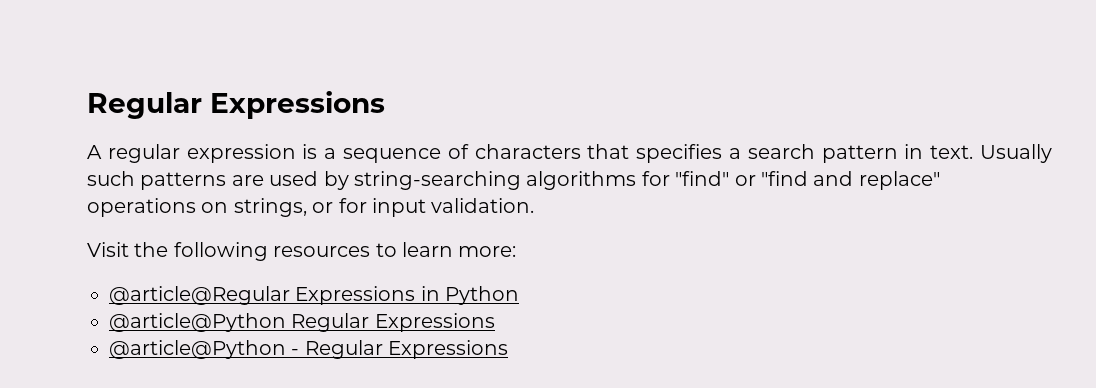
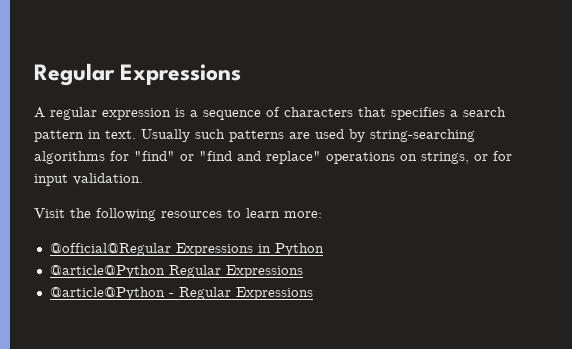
[109,286,290,305] @article@Regular -> [49,243,171,256] @official@Regular

